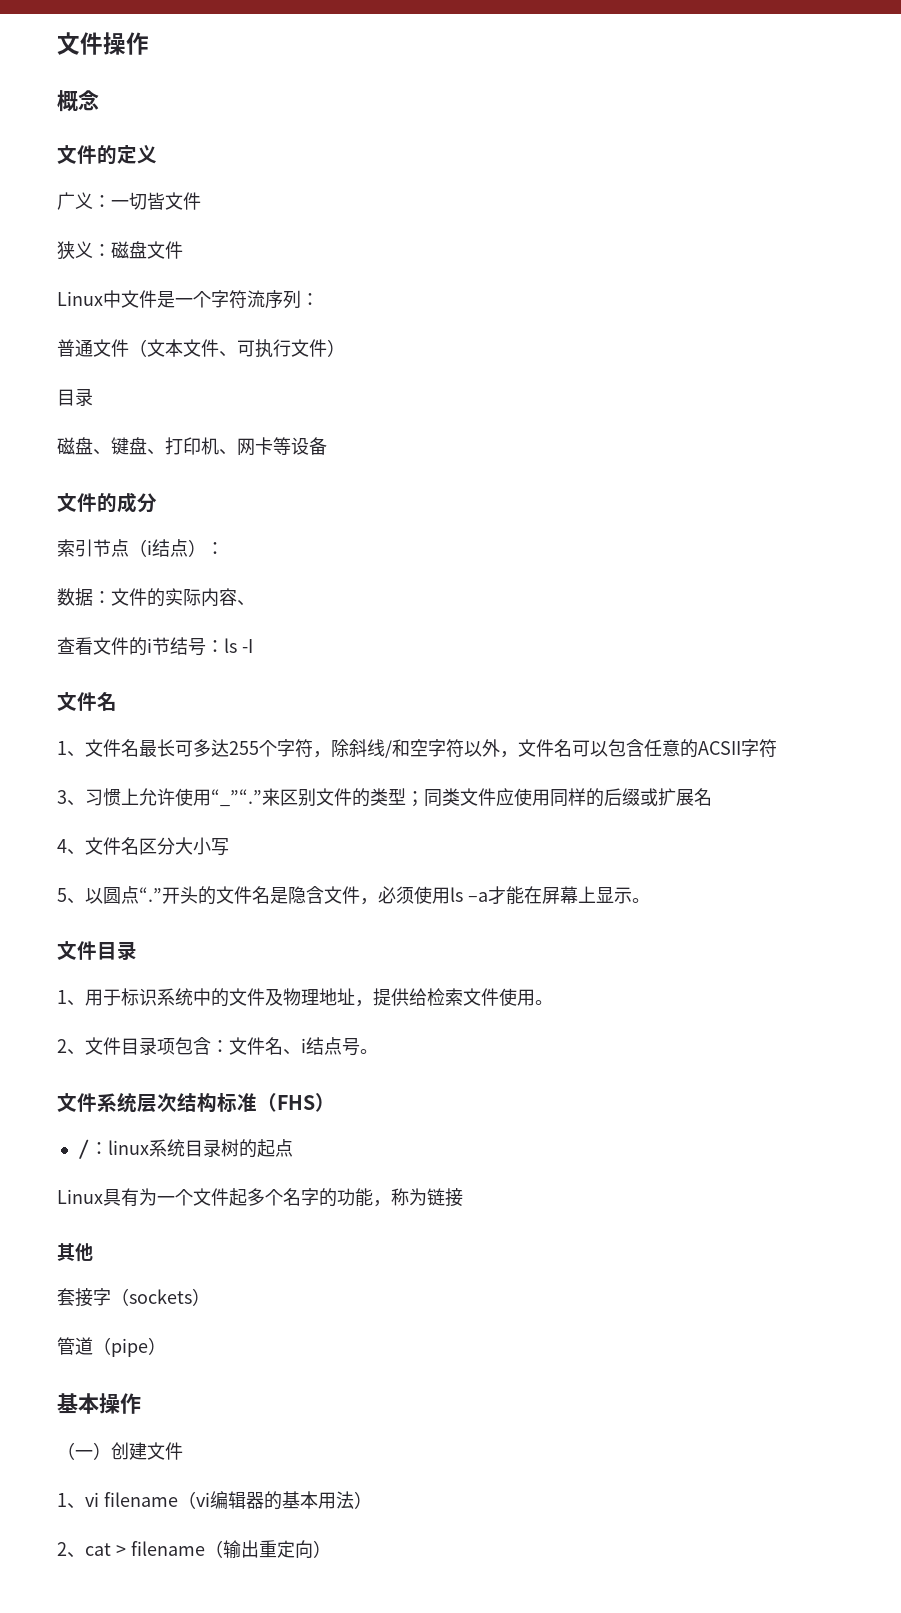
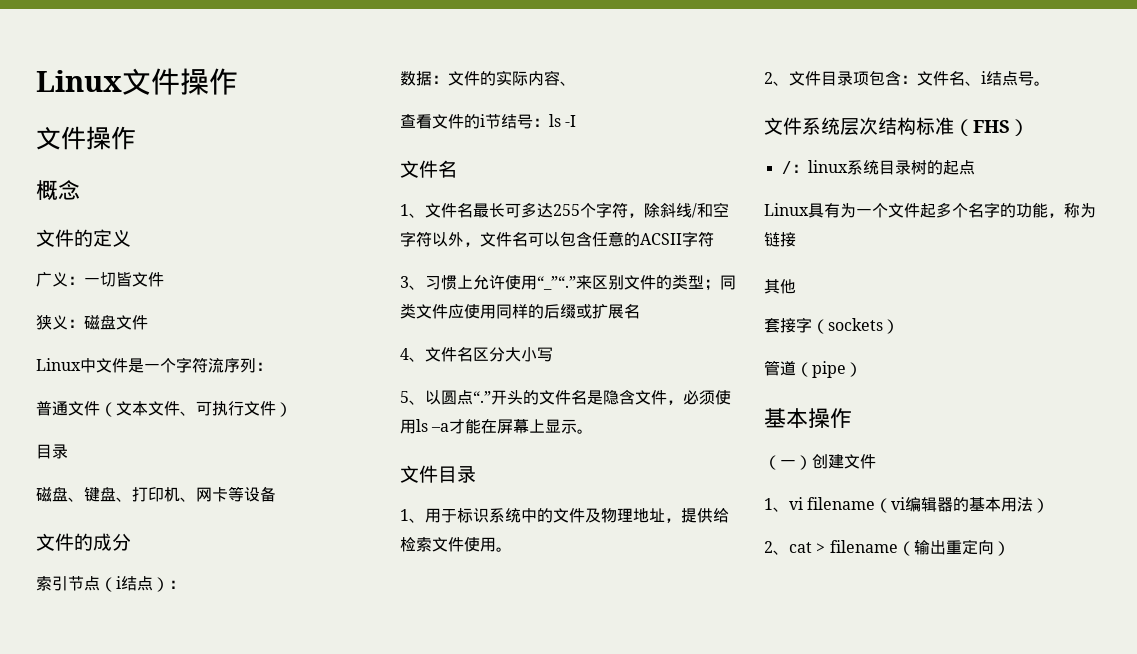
(57, 43) none -> [36,68,238,95] Linux文件操作 //

